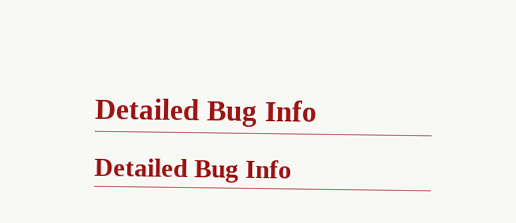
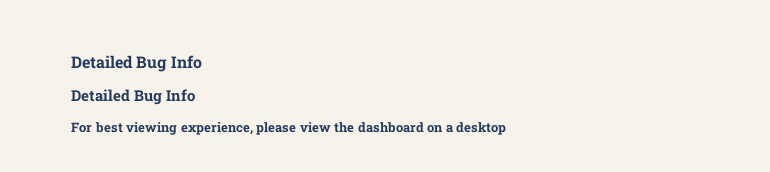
(293, 169) none -> [71,122,507,135] // For best viewing experience, please view the dashboard on a desktop

